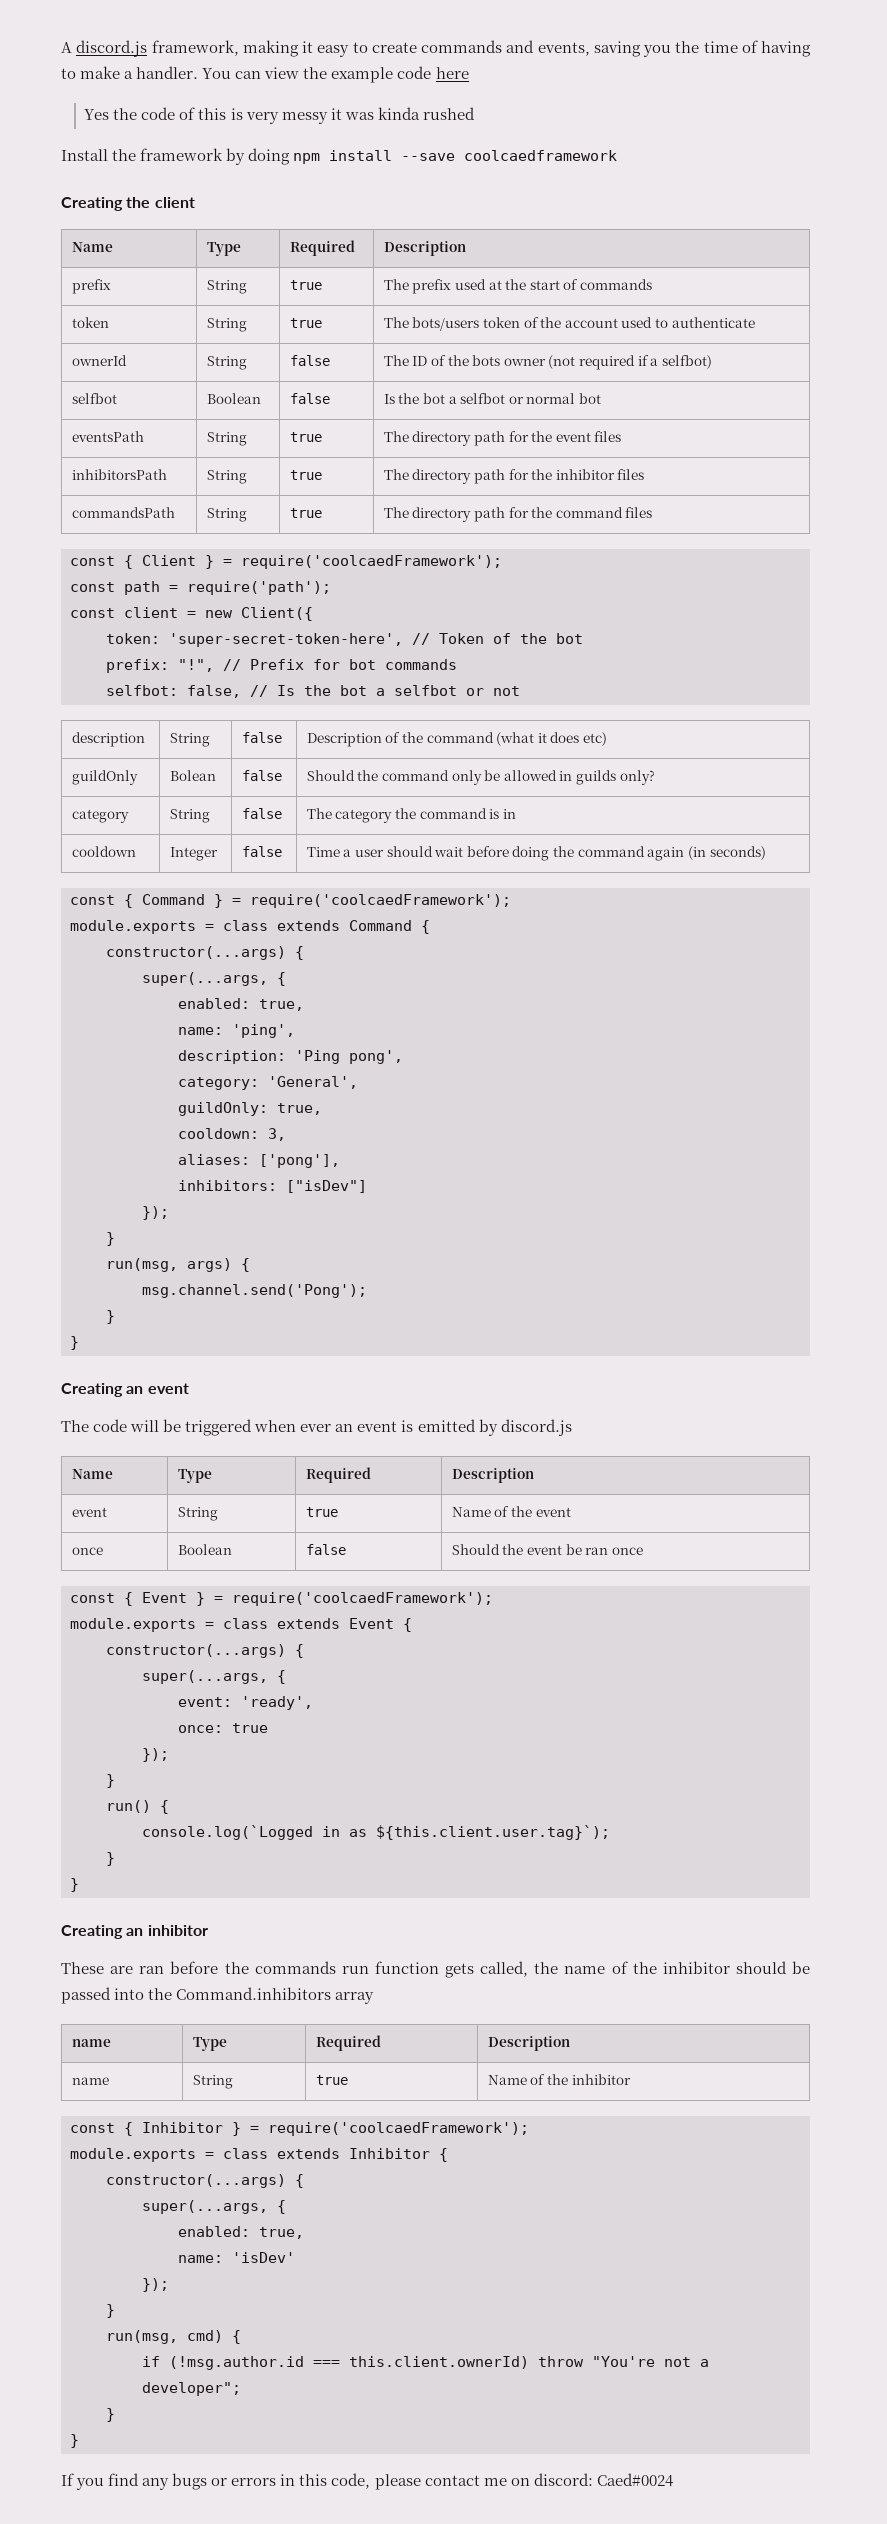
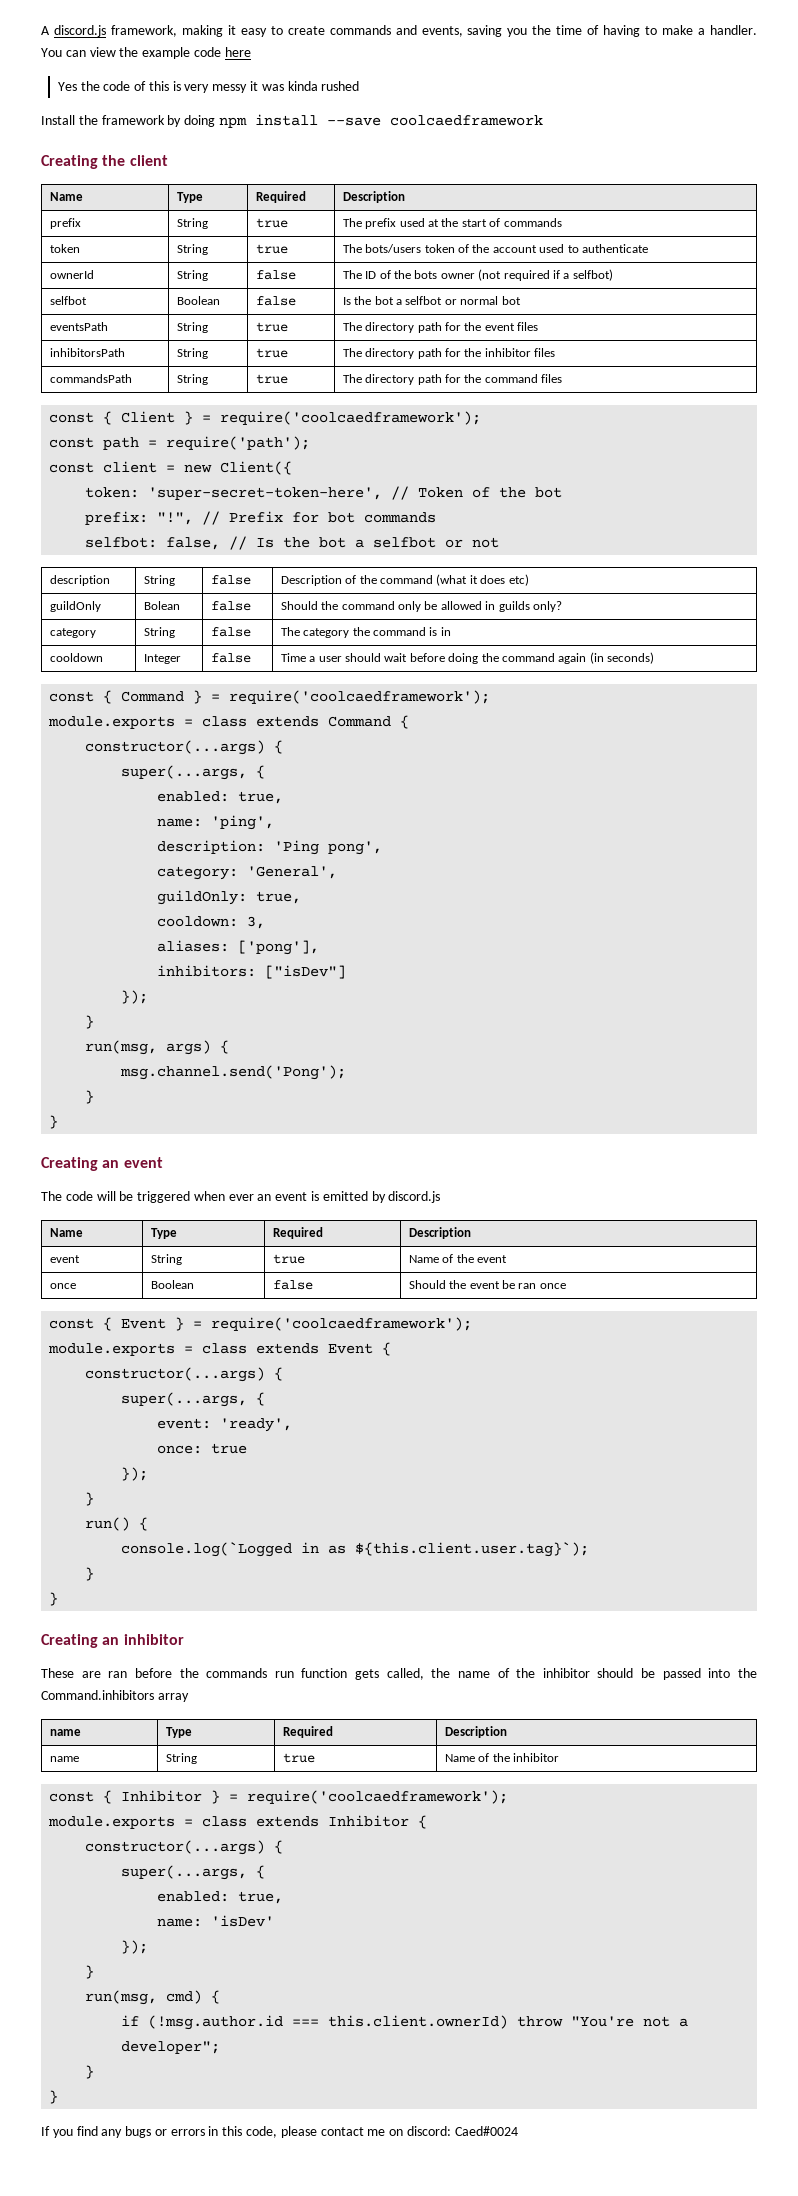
[241,555,502,569] require('coolcaedFramework'); -> [220,411,482,425] require('coolcaedframework');
[250,894,511,908] require('coolcaedFramework'); -> [229,690,491,704] require('coolcaedframework');
[232,1592,493,1606] require('coolcaedFramework'); -> [211,1317,473,1331] require('coolcaedframework');
[268,2122,529,2136] require('coolcaedFramework'); -> [247,1790,509,1804] require('coolcaedframework');

